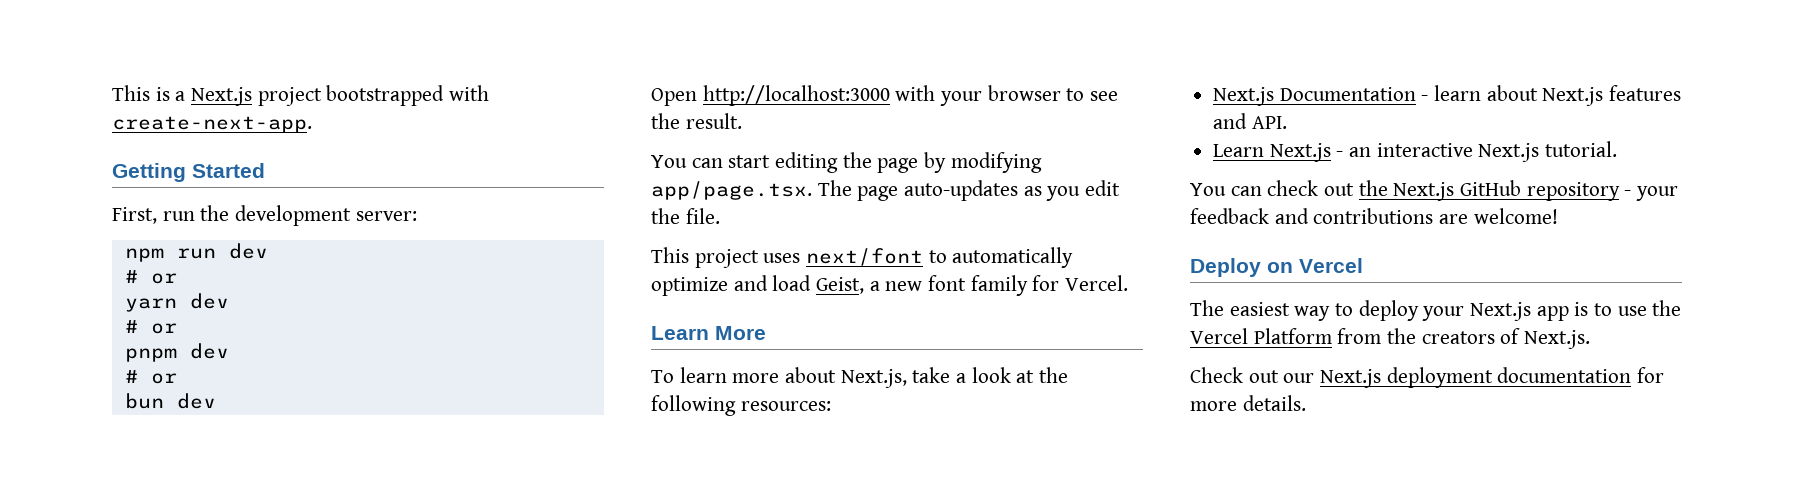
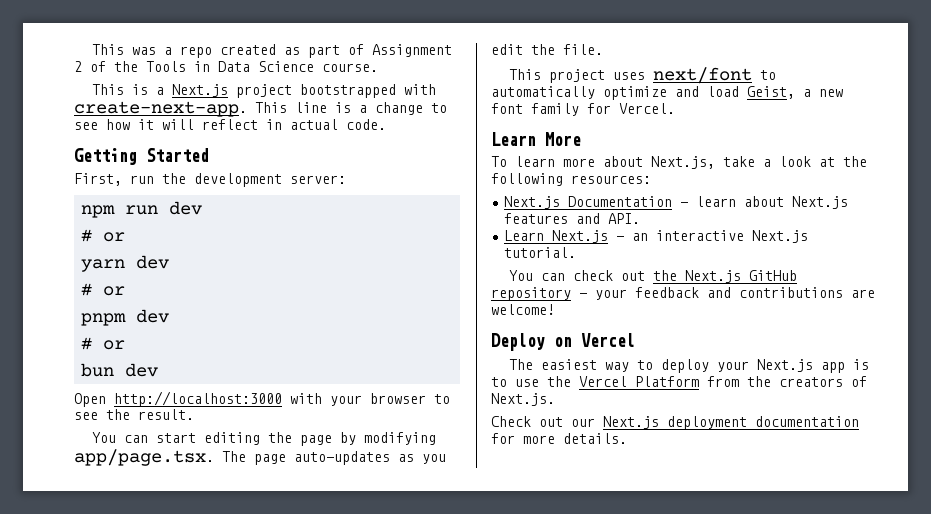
[112,85,150,101] This -> [91,44,452,58] [74,61,378,72] [91,84,124,95] This was a repo created as part of Assignment 2 of the Tools in Data Science course. // This
(312, 124) none -> [255,102,447,115] [74,119,386,130] This line is a change to see how it will reflect in actual code.

